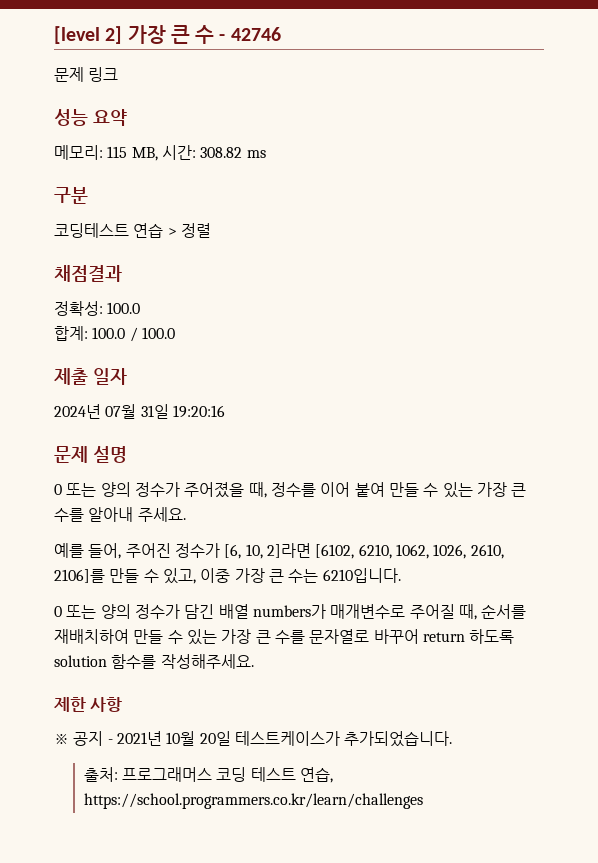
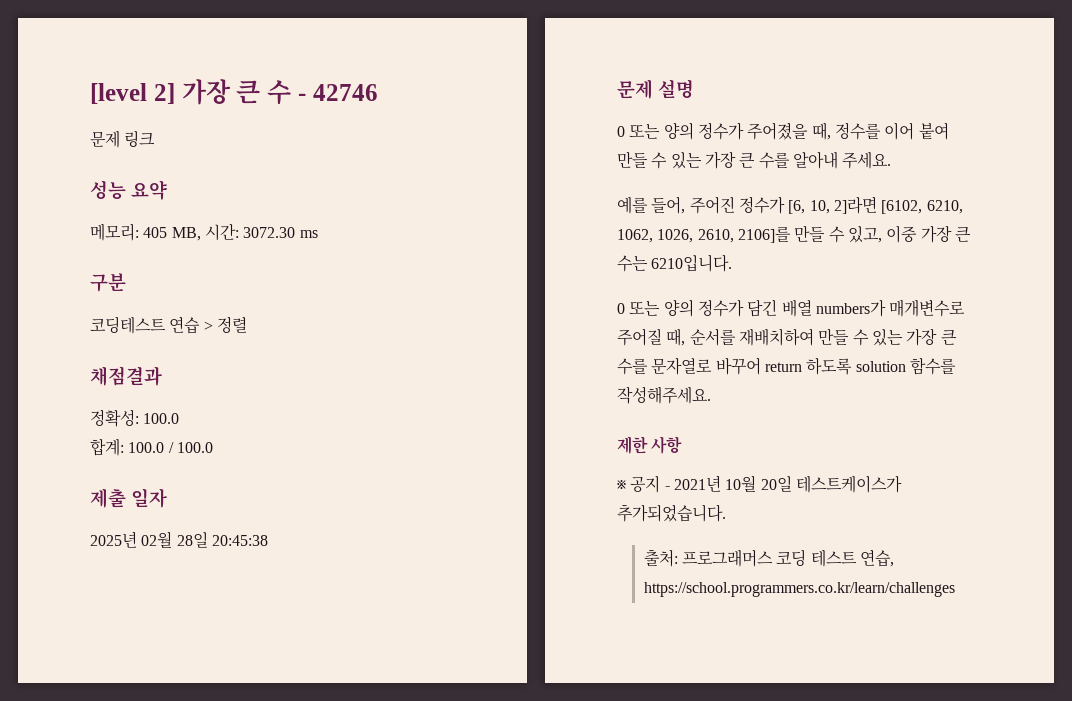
[107,146,128,158] 115 -> [143,227,168,238] 405
[200,147,243,158] 308.82 -> [243,227,296,238] 3072.30
[54,404,225,419] 2024년 07월 31일 19:20:16 -> [90,531,268,548] 2025년 02월 28일 20:45:38

